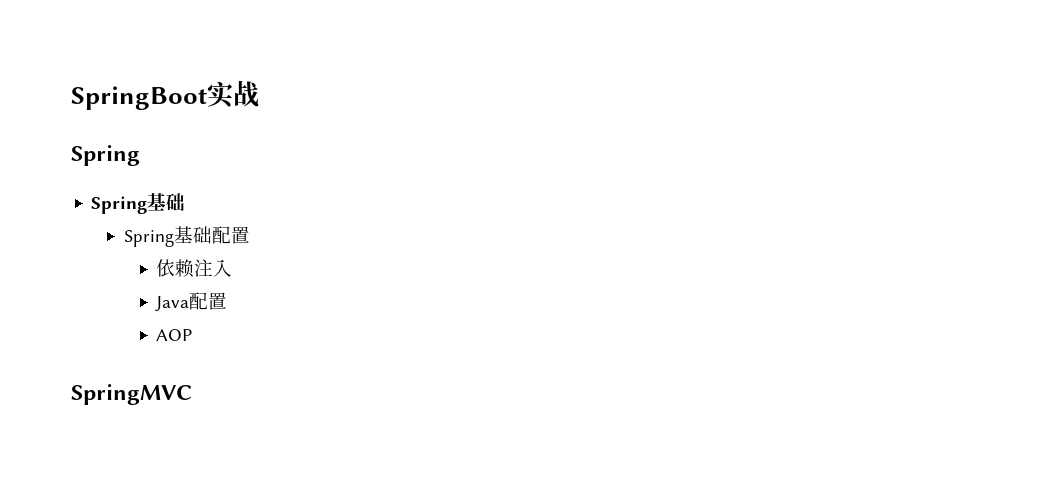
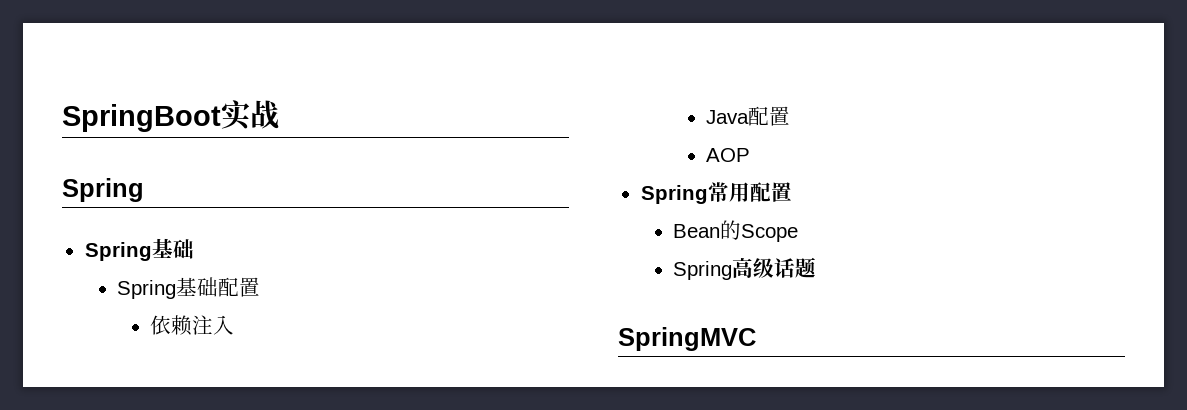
(193, 335) none -> [640,182,792,204] [673,220,799,242] [673,257,817,280] // Spring常用配置 // Bean的Scope // Spring高级话题

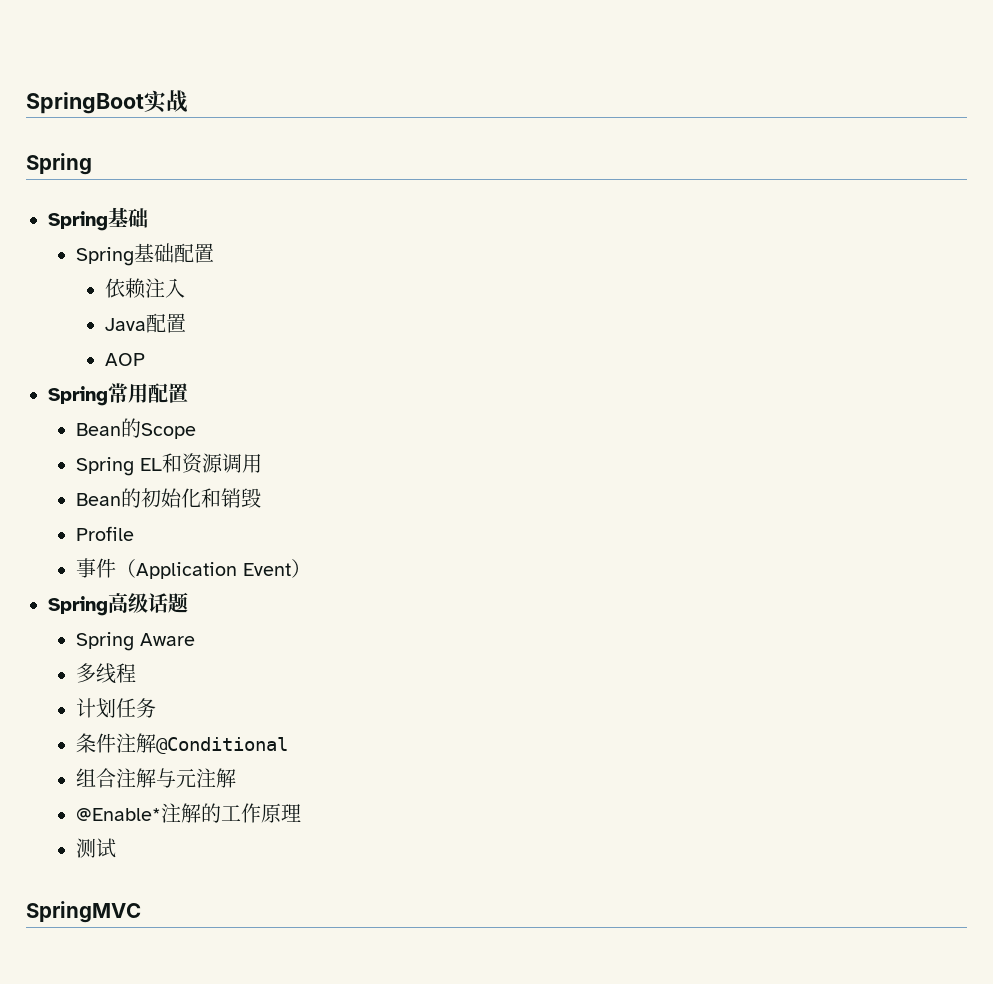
[732,257,817,278] 高级话题 -> [140,453,263,474] [76,488,262,508] [76,526,135,541] [76,558,312,579] [48,592,188,616] [76,632,196,651] [76,663,137,684] [76,698,157,718] [76,733,289,754] [76,768,237,788] [76,803,302,823] [76,838,117,858] EL和资源调用 // Bean的初始化和销毁 // Profile // 事件（Application Event） // Spring高级话题 // Spring Aware // 多线程 // 计划任务 // 条件注解@Conditional // 组合注解与元注解 // @Enable*注解的工作原理 // 测试

